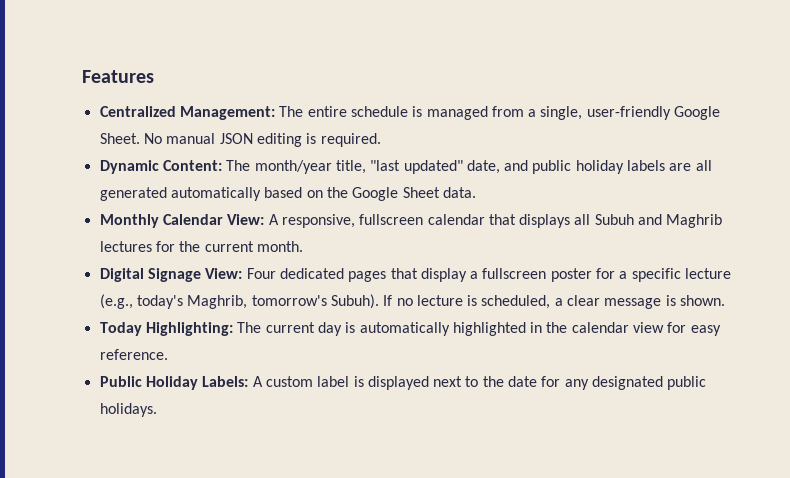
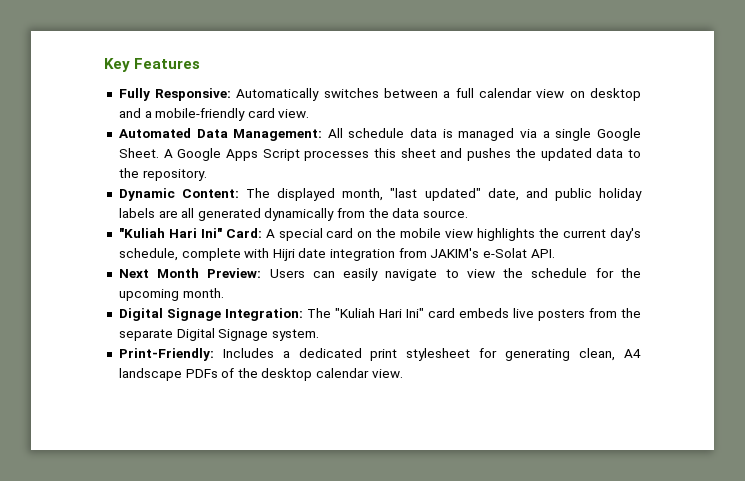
(82, 76) none -> [104,58,130,72] Key
[99,106,721,120] [99,133,381,147] Centralized Management: The entire schedule is managed from a single, user-friendly Google Sheet. No manual JSON editing is required. -> [118,88,641,101] [118,108,310,121] [118,128,641,141] [118,148,641,161] [118,168,207,181] Fully Responsive: Automatically switches between a full calendar view on desktop and a mobile-friendly card view. // Automated Data Management: All schedule data is managed via a single Google Sheet. A Google Apps Script processes this sheet and pushes the updated data to the repository.
[254,160,366,174] month/year title, -> [277,188,384,201] displayed month,
[170,187,476,201] [99,214,723,228] [99,241,152,252] automatically based on the Google Sheet data. // Monthly Calendar View: A responsive, fullscreen calendar that displays all Subuh and Maghrib lectures -> [264,208,469,221] [118,228,641,241] [118,248,555,261] [118,268,588,281] dynamically from the data source. // "Kuliah Hari Ini" Card: A special card on the mobile view highlights the current day's schedule, complete with Hijri date integration from JAKIM's e-Solat API. // Next Month Preview: Users can easily navigate to view the schedule
[204,241,254,252] current -> [118,289,179,301] upcoming
[205,268,732,282] [99,294,726,309] [99,322,721,336] [99,349,168,360] [99,376,707,390] [99,403,157,417] View: Four dedicated pages that display a fullscreen poster for a specific lecture (e.g., today's Maghrib, tomorrow's Subuh). If no lecture is scheduled, a clear message is shown. // Today Highlighting: The current day is automatically highlighted in the calendar view for easy reference. // Public Holiday Labels: A custom label is displayed next to the date for any designated public holidays. -> [224,308,641,321] [118,328,319,341] [118,348,641,361] [118,368,403,381] Integration: The "Kuliah Hari Ini" card embeds live posters from the separate Digital Signage system. // Print-Friendly: Includes a dedicated print stylesheet for generating clean, A4 landscape PDFs of the desktop calendar view.

